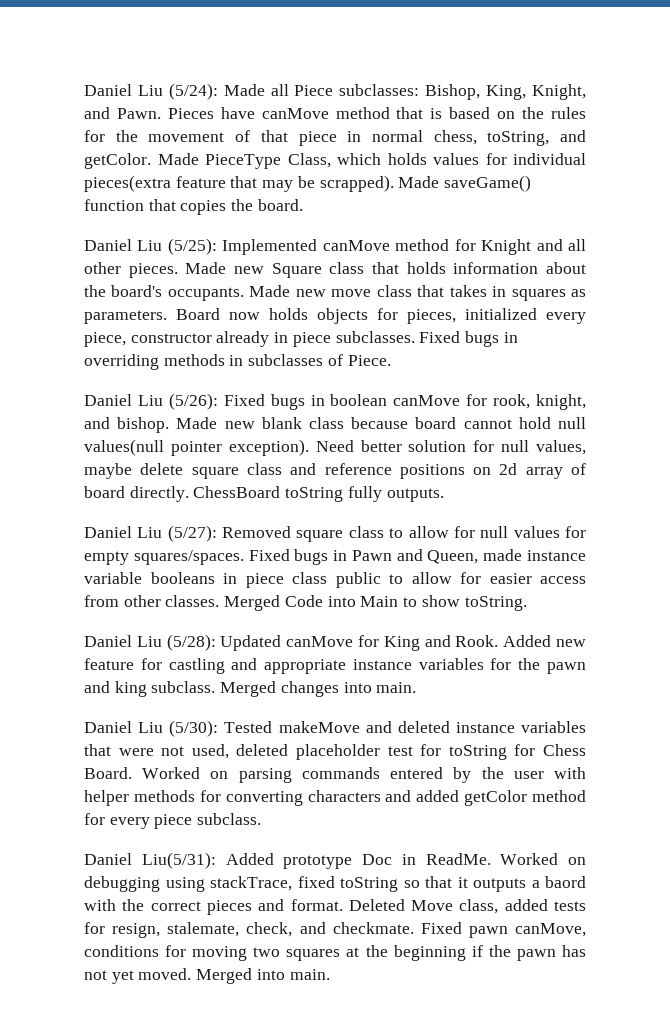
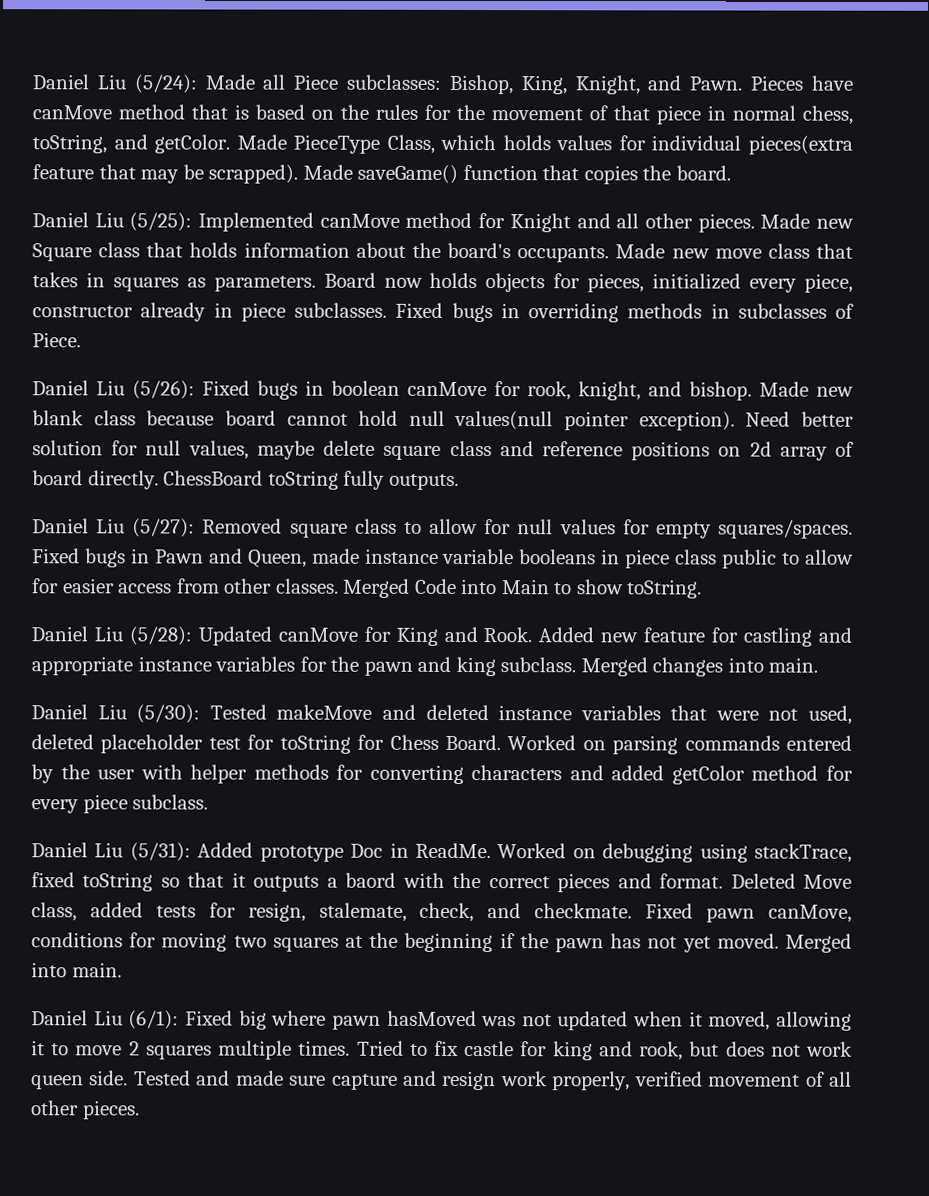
[141,852,216,869] Liu(5/31): -> [94,842,191,862] Liu (5/31):
(330, 974) none -> [31,1010,852,1031] [31,1040,853,1061] [31,1070,853,1091] [31,1100,140,1120] // Daniel Liu (6/1): Fixed big where pawn hasMoved was not updated when it moved, allowing it to move 2 squares multiple times. Tried to fix castle for king and rook, but does not work queen side. Tested and made sure capture and resign work properly, verified movement of all other pieces.

